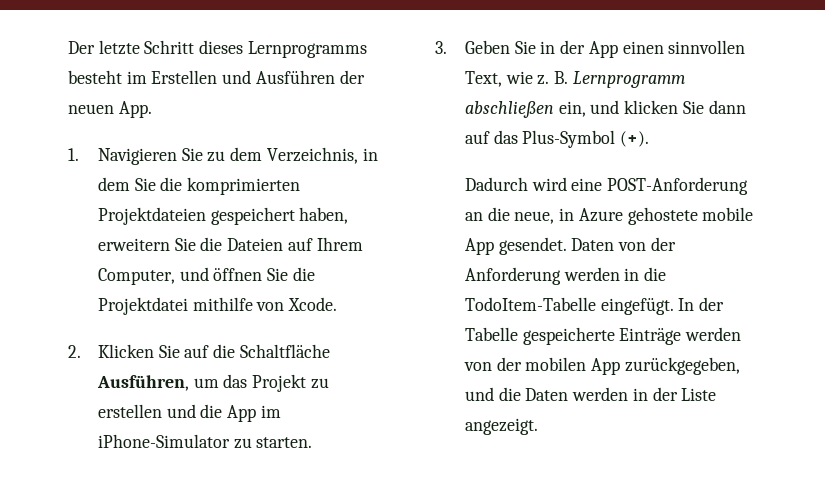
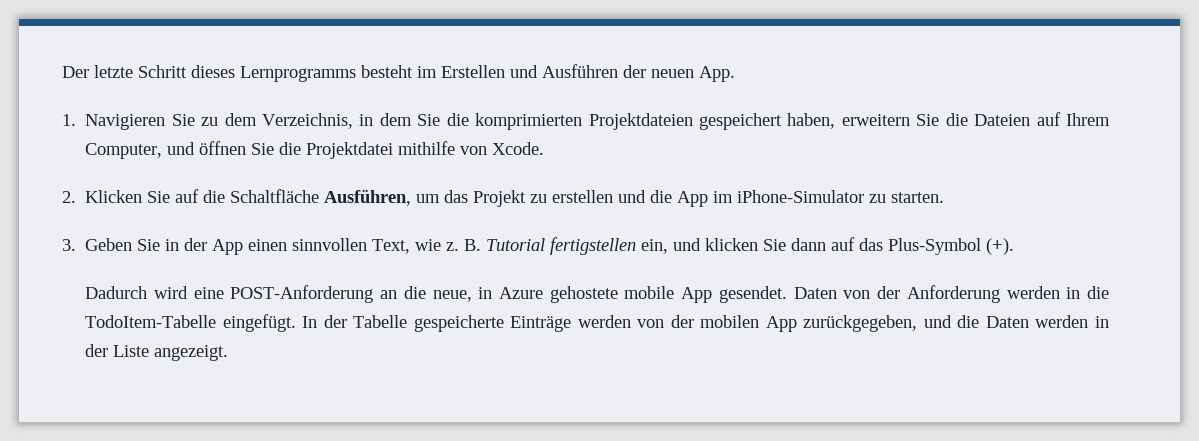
[572,71,685,88] [464,101,554,118] Lernprogramm abschließen -> [486,237,637,255] Tutorial fertigstellen

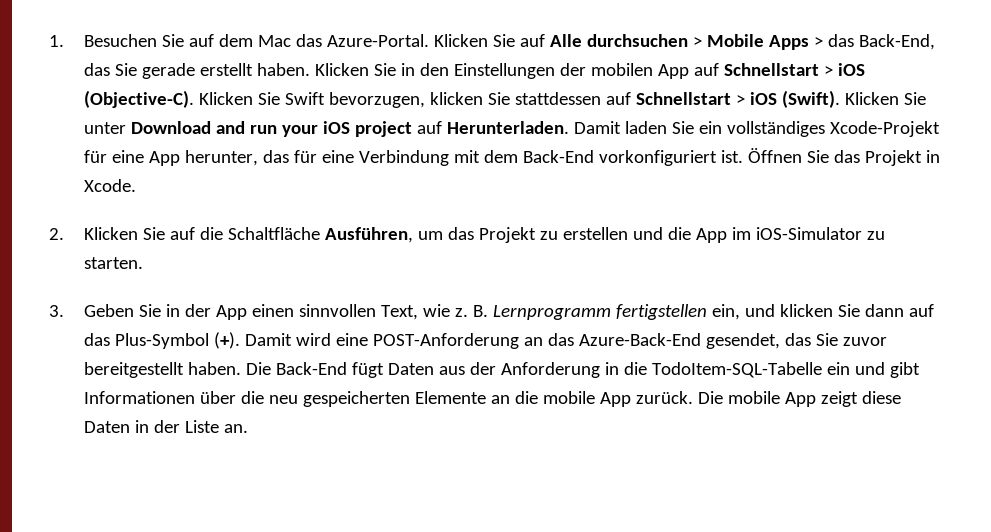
[62,64,735,82] [62,112,1110,130] [85,141,488,159] Der letzte Schritt dieses Lernprogramms besteht im Erstellen und Ausführen der neuen App. // 1. Navigieren Sie zu dem Verzeichnis, in dem Sie die komprimierten Projektdateien gespeichert haben, erweitern Sie die Dateien auf Ihrem Computer, und öffnen Sie die Projektdatei mithilfe von -> [49,34,935,50] [84,63,865,79] [84,90,926,108] [84,121,940,137] [84,148,940,166] 1. Besuchen Sie auf dem Mac das Azure-Portal. Klicken Sie auf Alle durchsuchen > Mobile Apps > das Back-End, das Sie gerade erstellt haben. Klicken Sie in den Einstellungen der mobilen App auf Schnellstart > iOS (Objective-C). Klicken Sie Swift bevorzugen, klicken Sie stattdessen auf Schnellstart > iOS (Swift). Klicken Sie unter Download and run your iOS project auf Herunterladen. Damit laden Sie ein vollständiges Xcode-Projekt für eine App herunter, das für eine Verbindung mit dem Back-End vorkonfiguriert ist. Öffnen Sie das Projekt in
[737,190,865,203] iPhone-Simulator -> [755,227,862,240] iOS-Simulator
[486,238,546,251] Tutorial -> [492,305,611,320] Lernprogramm
[85,286,148,299] // Dadurch -> [244,333,292,346] Damit
[403,285,1109,303] [85,314,1089,332] die neue, in Azure gehostete mobile App gesendet. Daten von der Anforderung werden in die TodoItem-Tabelle eingefügt. In der Tabelle gespeicherte Einträge werden von der mobilen App zurückgegeben, und die Daten werden -> [547,333,887,349] [84,362,920,378] [84,391,901,407] [84,421,131,433] das Azure-Back-End gesendet, das Sie zuvor bereitgestellt haben. Die Back-End fügt Daten aus der Anforderung in die TodoItem-SQL-Tabelle ein und gibt Informationen über die neu gespeicherten Elemente an die mobile App zurück. Die mobile App zeigt diese Daten
[154,345,229,361] angezeigt. -> [223,424,248,433] an.

